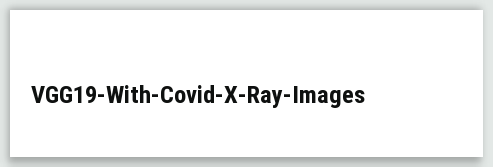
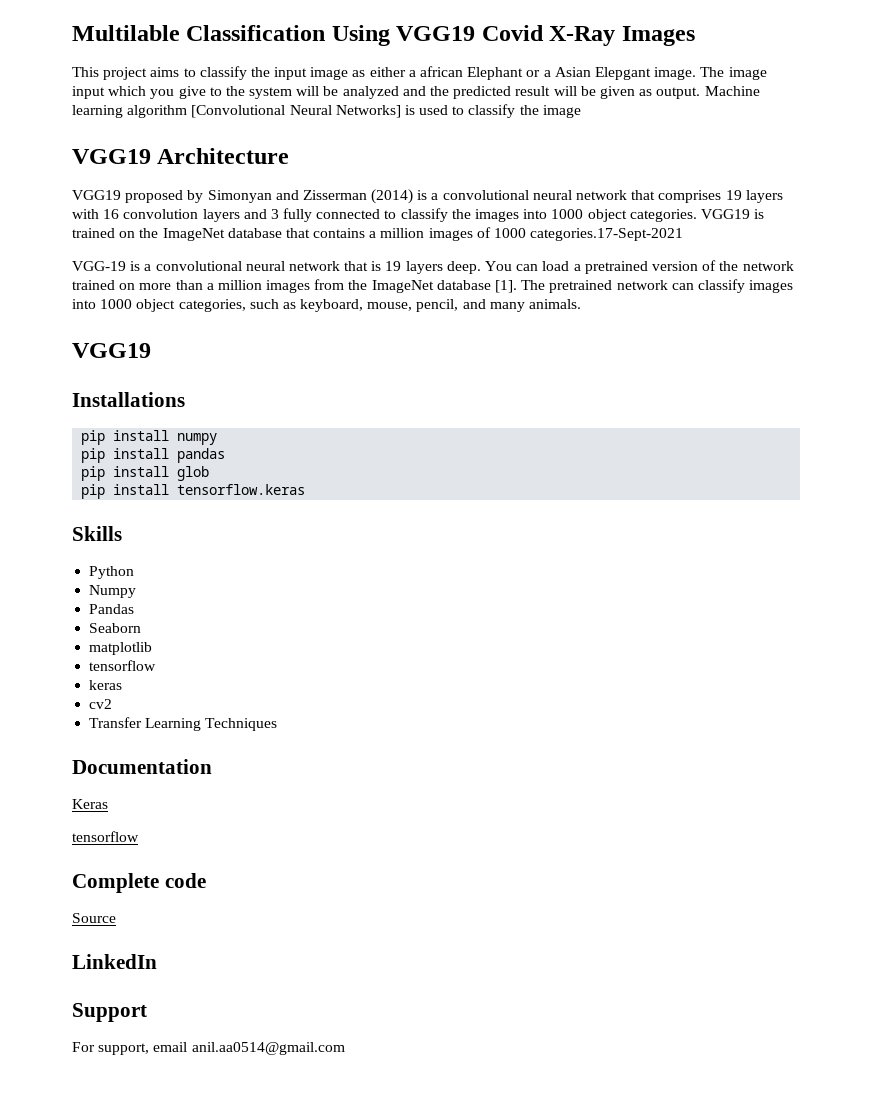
[31,85,365,108] VGG19-With-Covid-X-Ray-Images -> [72,25,695,46] [72,66,767,80] [72,86,760,99] [72,104,581,118] [72,148,290,164] [72,189,783,204] [72,208,765,222] [72,227,684,241] [72,260,794,274] [72,279,794,293] [72,299,582,312] [72,343,151,358] [72,392,185,407] [81,430,218,445] [81,448,226,463] [81,466,210,481] [81,484,306,499] [72,526,122,541] [89,566,135,579] [89,585,137,598] [89,604,135,614] [89,623,142,633] [89,642,153,655] [89,660,157,671] [89,680,123,690] [89,699,113,709] [89,717,278,731] [72,759,212,774] [72,799,108,809] [72,831,139,842] [72,873,206,893] [72,913,116,923] [72,954,157,969] [72,1003,147,1022] [72,1042,345,1055] Multilable Classification Using VGG19 Covid X-Ray Images // This project aims to classify the input image as either a african Elephant or a Asian Elepgant image. The image input which you give to the system will be analyzed and the predicted result will be given as output. Machine learning algorithm [Convolutional Neural Networks] is used to classify the image // VGG19 Architecture // VGG19 proposed by Simonyan and Zisserman (2014) is a convolutional neural network that comprises 19 layers with 16 convolution layers and 3 fully connected to classify the images into 1000 object categories. VGG19 is trained on the ImageNet database that contains a million images of 1000 categories.17-Sept-2021 // VGG-19 is a convolutional neural network that is 19 layers deep. You can load a pretrained version of the network trained on more than a million images from the ImageNet database [1]. The pretrained network can classify images into 1000 object categories, such as keyboard, mouse, pencil, and many animals. // VGG19 // Installations // pip install numpy // pip install pandas // pip install glob // pip install tensorflow.keras // Skills // Python // Numpy // Pandas // Seaborn // matplotlib // tensorflow // keras // cv2 // Transfer Learning Techniques // Documentation // Keras // tensorflow // Complete code // Source // LinkedIn // Support // For support, email anil.aa0514@gmail.com

